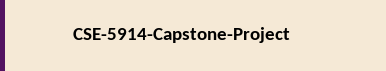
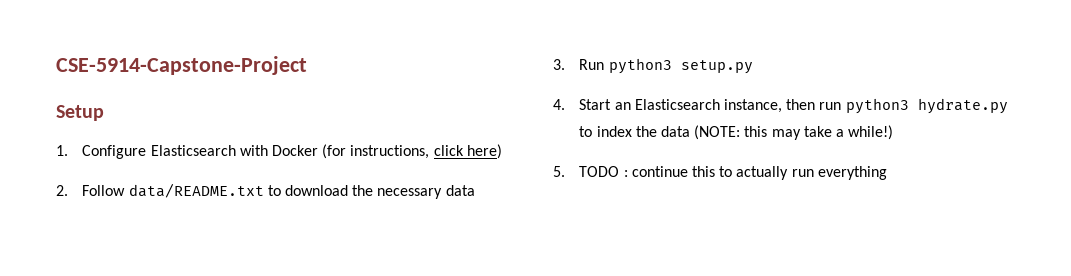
(290, 35) none -> [56,105,104,121] [56,144,502,159] [56,183,475,199] [553,58,753,74] [553,98,1008,114] [579,125,894,140] [553,166,887,180] // Setup // 1. Configure Elasticsearch with Docker (for instructions, click here) // 2. Follow data/README.txt to download the necessary data // 3. Run python3 setup.py // 4. Start an Elasticsearch instance, then run python3 hydrate.py to index the data (NOTE: this may take a while!) // 5. TODO : continue this to actually run everything

